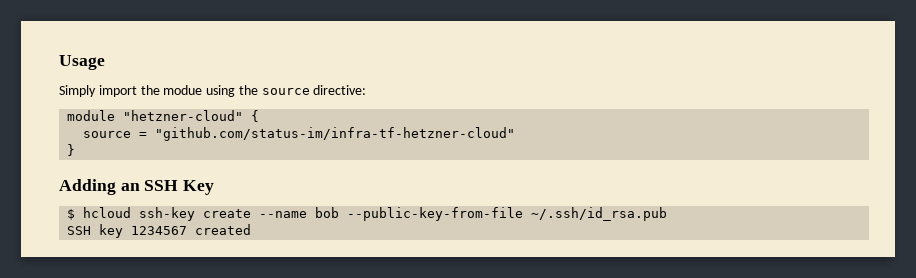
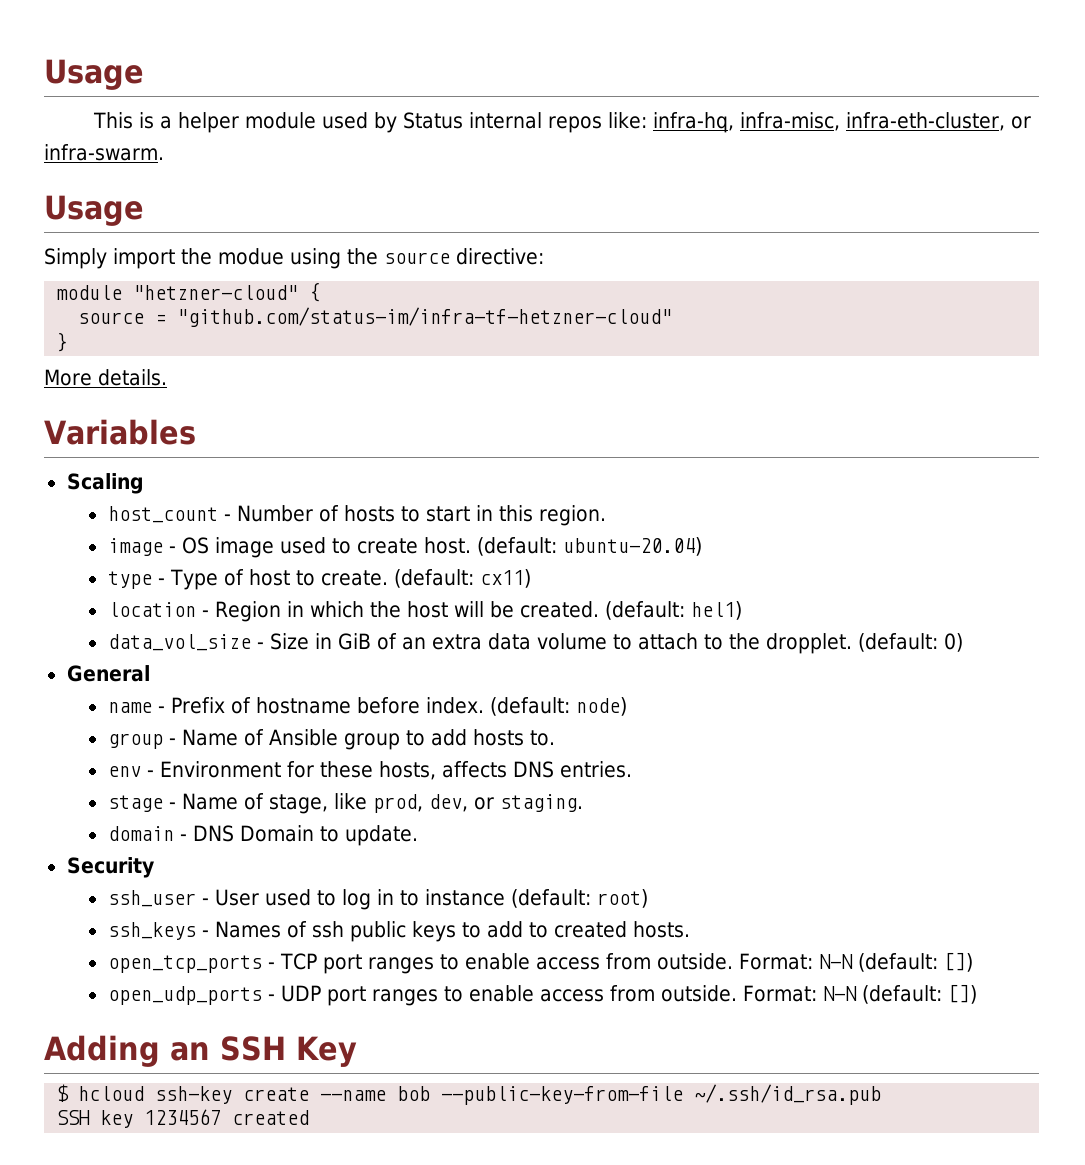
[59,55,105,70] Usage -> [44,59,144,90] [92,112,1031,133] [44,144,164,161] [44,195,144,226] Usage // This is a helper module used by Status internal repos like: infra-hq, infra-misc, infra-eth-cluster, or infra-swarm. // Usage
(76, 150) none -> [44,369,167,386] [44,419,196,445] [66,473,144,494] [107,505,606,526] [107,537,702,558] [107,569,531,590] [107,601,742,622] [107,633,963,654] [66,665,150,682] [107,697,627,716] [107,729,555,750] [107,761,632,780] [107,793,583,814] [107,825,418,846] [66,857,154,878] [107,889,648,910] [107,921,690,942] [107,952,973,974] [107,984,977,1006] // More details. // Variables // Scaling // host_count - Number of hosts to start in this region. // image - OS image used to create host. (default: ubuntu-20.04) // type - Type of host to create. (default: cx11) // location - Region in which the host will be created. (default: hel1) // data_vol_size - Size in GiB of an extra data volume to attach to the dropplet. (default: 0) // General // name - Prefix of hostname before index. (default: node) // group - Name of Ansible group to add hosts to. // env - Environment for these hosts, affects DNS entries. // stage - Name of stage, like prod, dev, or staging. // domain - DNS Domain to update. // Security // ssh_user - User used to log in to instance (default: root) // ssh_keys - Names of ssh public keys to add to created hosts. // open_tcp_ports - TCP port ranges to enable access from outside. Format: N-N (default: []) // open_udp_ports - UDP port ranges to enable access from outside. Format: N-N (default: [])

